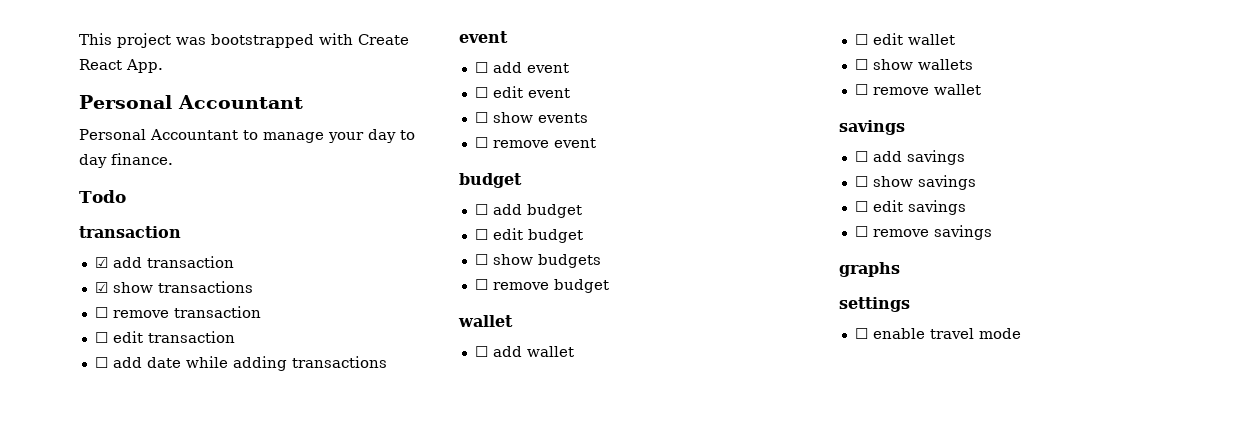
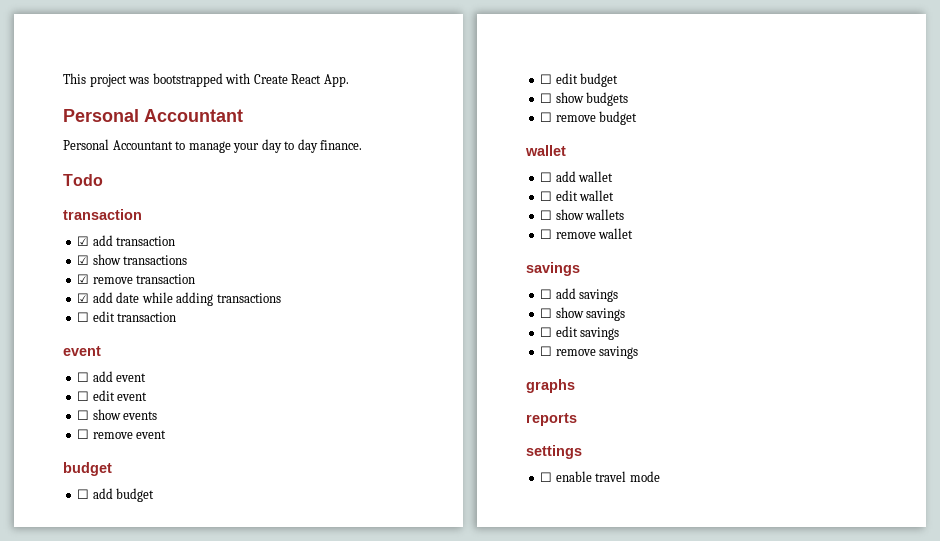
[94,307,108,318] ☐ -> [77,274,90,284] ☑
[94,331,235,343] [94,357,108,368] ☐ edit transaction // ☐ -> [77,293,90,303] ☑
(387, 362) none -> [77,311,177,322] // ☐ edit transaction
(900, 269) none -> [526,413,577,426] // reports

